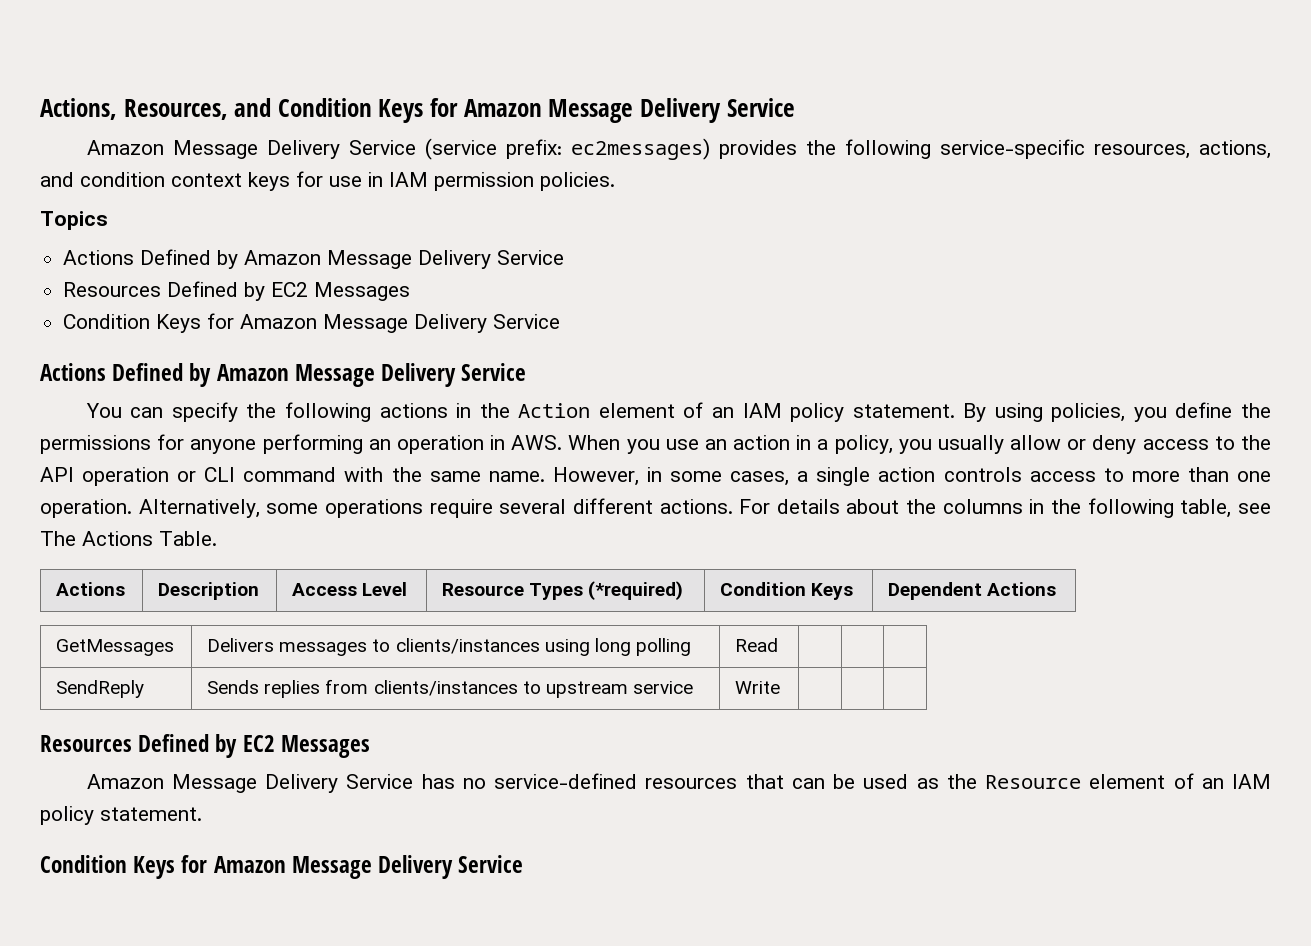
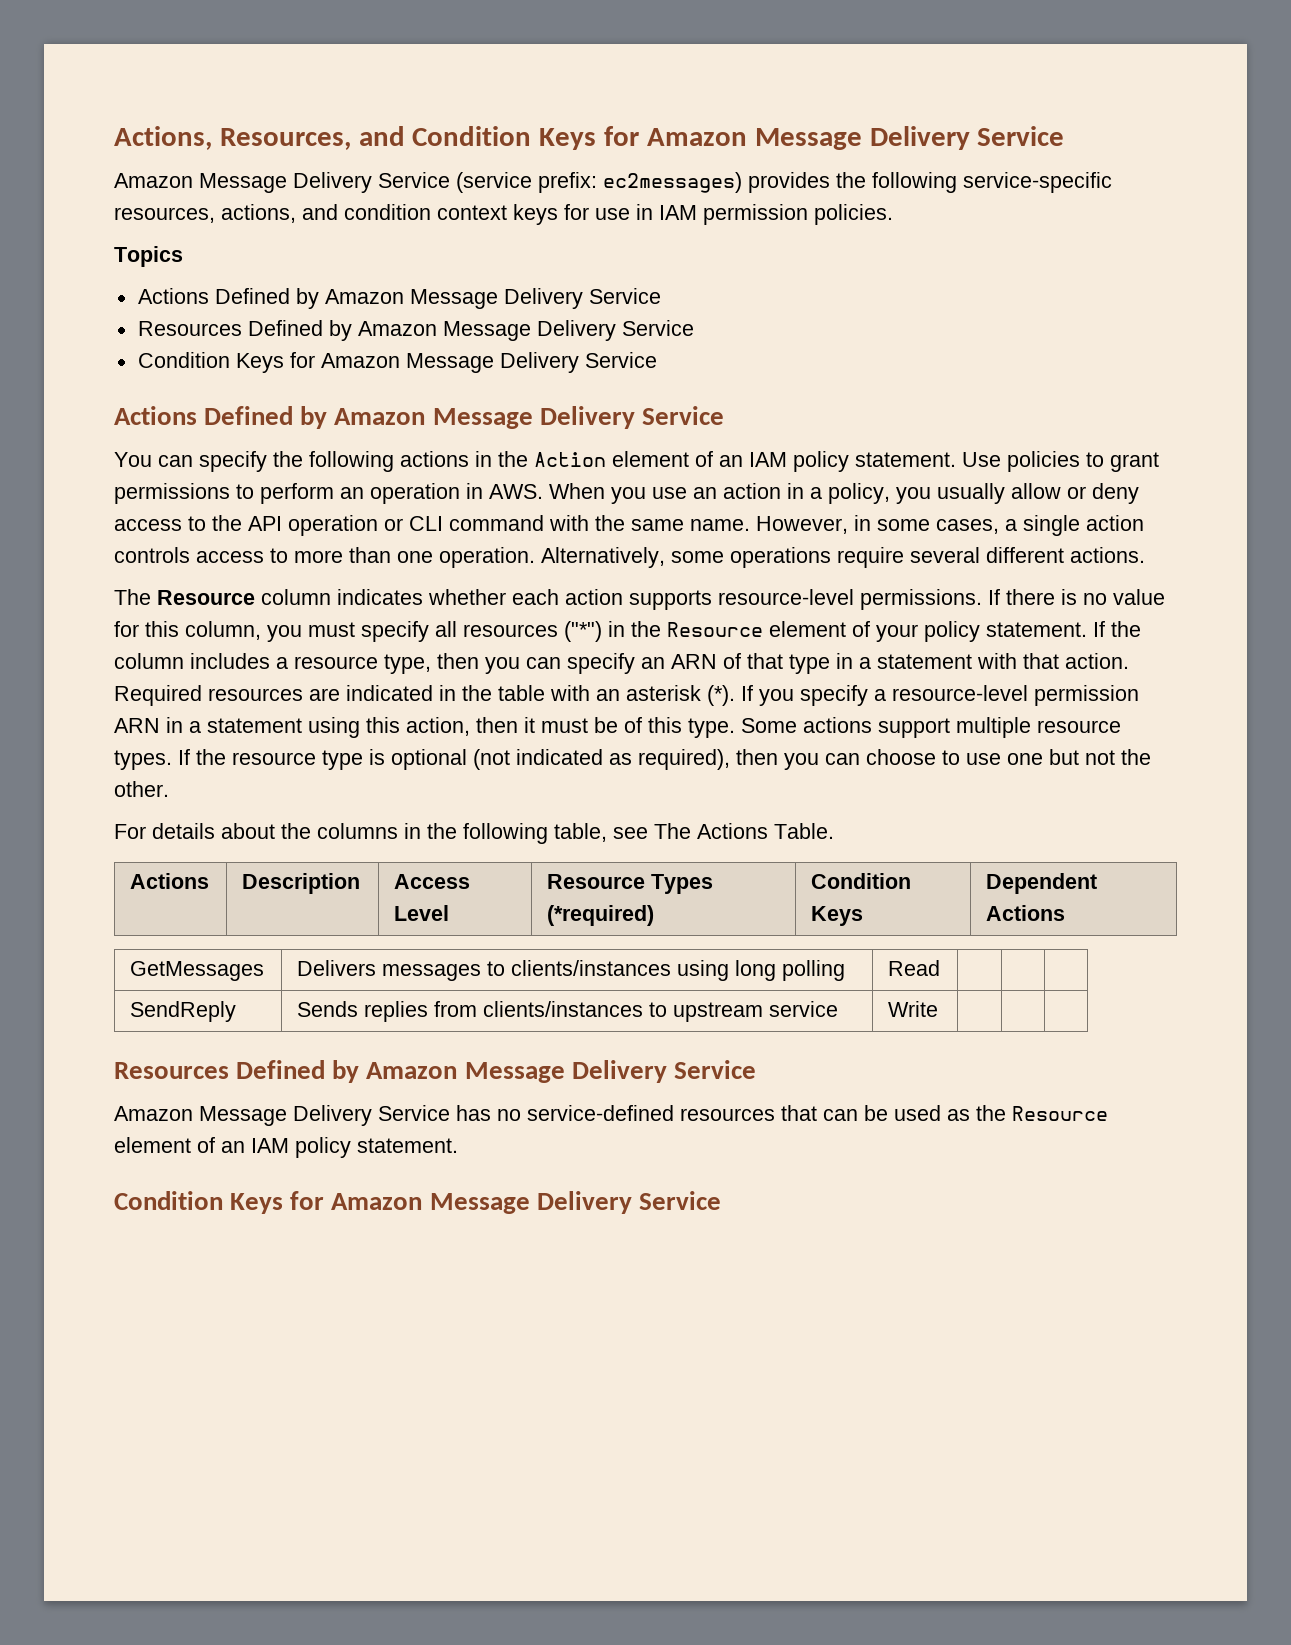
[271,282,411,301] EC2 Messages -> [357,320,694,341] Amazon Message Delivery Service
[963,402,1271,422] [40,434,363,454] By using policies, you define the permissions for anyone performing -> [962,451,1159,472] [114,483,334,504] Use policies to grant permissions to perform
(733, 506) none -> [114,589,1165,610] [114,621,1141,642] [114,653,1129,674] [114,685,1139,706] [114,717,1121,738] [114,749,1151,770] [114,781,169,797] // The Resource column indicates whether each action supports resource-level permissions. If there is no value for this column, you must specify all resources ("*") in the Resource element of your policy statement. If the column includes a resource type, then you can specify an ARN of that type in a statement with that action. Required resources are indicated in the table with an asterisk (*). If you specify a resource-level permission ARN in a statement using this action, then it must be of this type. Some actions support multiple resource types. If the resource type is optional (not indicated as required), then you can choose to use one but not the other. //
[242,735,370,758] EC2 Messages -> [366,1060,756,1083] Amazon Message Delivery Service

